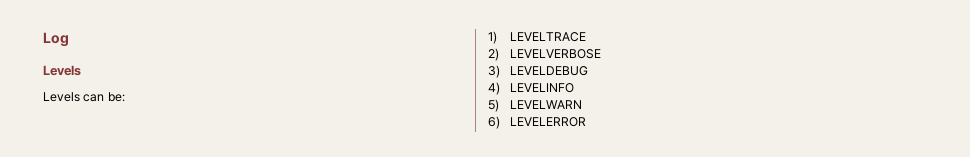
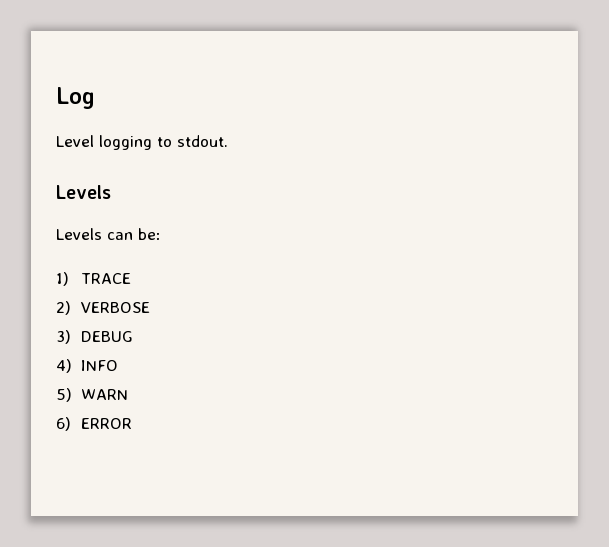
(69, 39) none -> [56,135,228,150] // Level logging to stdout.
[509,32,586,42] LEVELTRACE -> [81,273,132,284] TRACE
[509,49,601,59] LEVELVERBOSE -> [81,302,151,313] VERBOSE
[509,66,588,76] LEVELDEBUG -> [81,331,134,342] DEBUG
[509,83,574,93] LEVELINFO -> [81,360,119,371] INFO
[509,100,582,109] LEVELWARN -> [81,389,129,400] WARN
[509,117,586,127] LEVELERROR -> [81,418,133,429] ERROR

